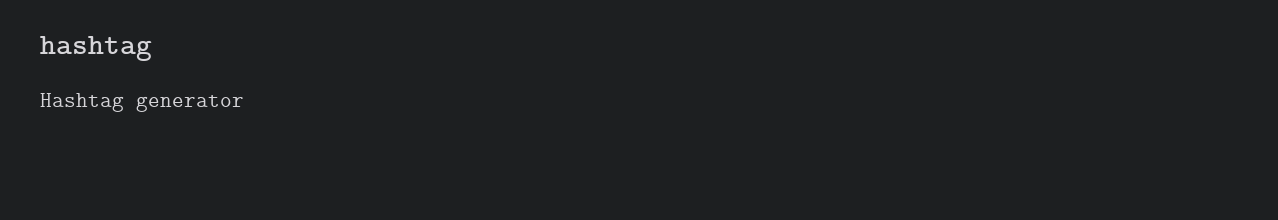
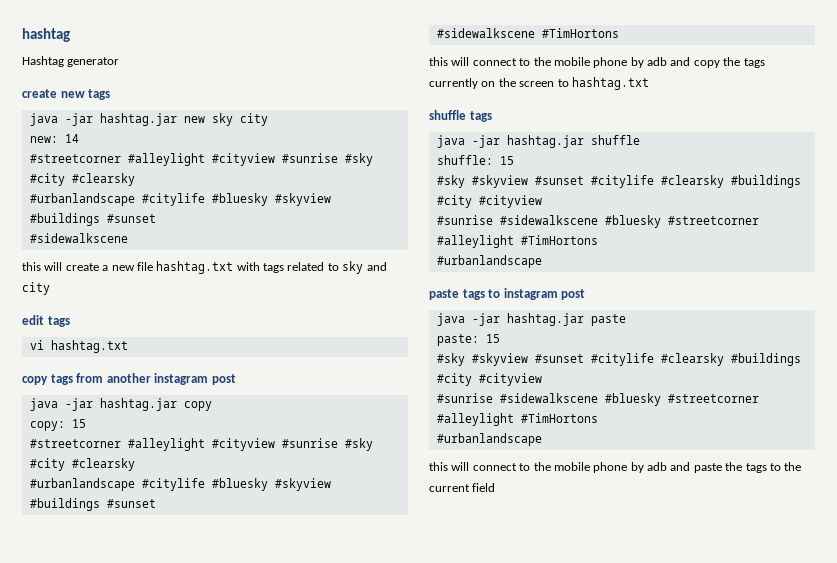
(244, 103) none -> [22,89,111,100] [29,113,268,126] [29,134,79,143] [29,153,373,166] [29,173,135,186] [29,193,331,206] [29,213,156,226] [29,233,128,243] [22,261,387,274] [22,282,50,295] [22,315,70,327] [29,340,128,353] [22,373,236,385] [29,398,212,411] [29,419,86,431] [29,438,373,451] [29,458,135,471] [29,478,331,491] [29,498,156,511] [436,28,619,38] [429,57,765,68] [429,77,649,90] [429,110,492,122] [436,135,640,148] [436,155,514,165] [436,175,801,188] [436,195,542,208] [436,215,759,228] [436,235,598,248] [436,255,542,268] [429,288,586,300] [436,313,626,326] [436,334,500,346] [436,353,801,366] [436,373,542,386] [436,393,759,406] [436,413,598,426] [436,433,542,446] [429,462,802,473] [429,483,496,492] // create new tags // java -jar hashtag.jar new sky city // new: 14 // #streetcorner #alleylight #cityview #sunrise #sky #city #clearsky // #urbanlandscape #citylife #bluesky #skyview #buildings #sunset // #sidewalkscene // this will create a new file hashtag.txt with tags related to sky and city // edit tags // vi hashtag.txt // copy tags from another instagram post // java -jar hashtag.jar copy // copy: 15 // #streetcorner #alleylight #cityview #sunrise #sky #city #clearsky // #urbanlandscape #citylife #bluesky #skyview #buildings #sunset // #sidewalkscene #TimHortons // this will connect to the mobile phone by adb and copy the tags currently on the screen to hashtag.txt // shuffle tags // java -jar hashtag.jar shuffle // shuffle: 15 // #sky #skyview #sunset #citylife #clearsky #buildings #city #cityview // #sunrise #sidewalkscene #bluesky #streetcorner #alleylight #TimHortons // #urbanlandscape // paste tags to instagram post // java -jar hashtag.jar paste // paste: 15 // #sky #skyview #sunset #citylife #clearsky #buildings #city #cityview // #sunrise #sidewalkscene #bluesky #streetcorner #alleylight #TimHortons // #urbanlandscape // this will connect to the mobile phone by adb and paste the tags to the current field

